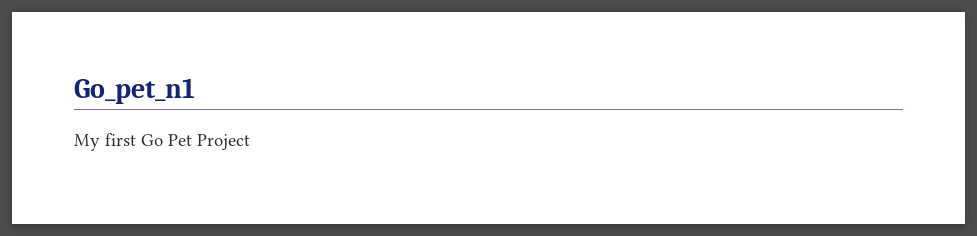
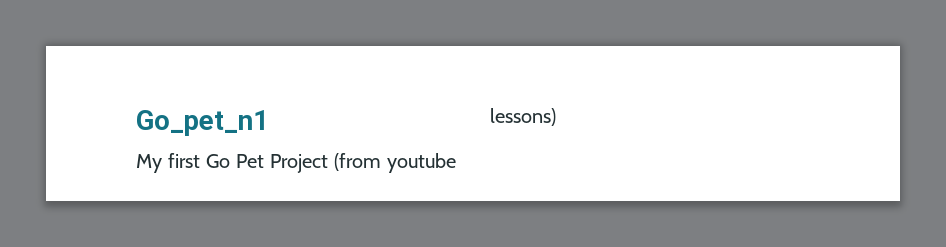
(250, 142) none -> [334,153,456,173] [490,108,556,126] (from youtube lessons)

